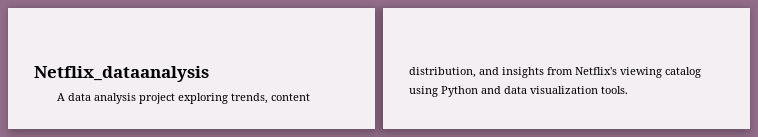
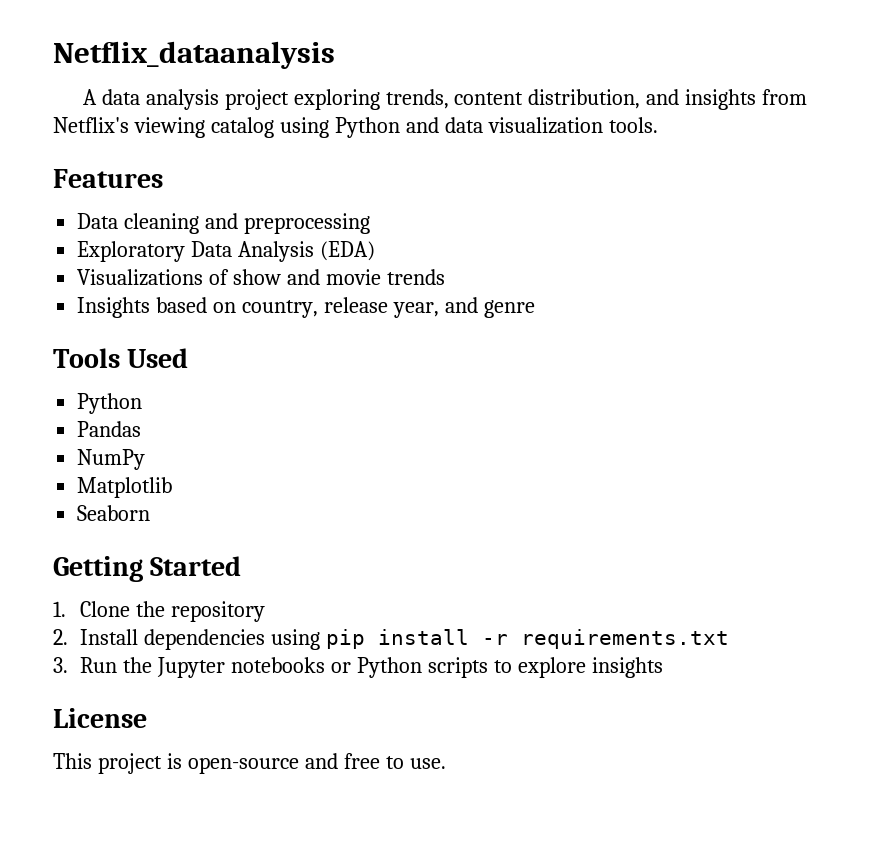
(628, 90) none -> [53,169,163,188] [77,213,371,234] [77,241,376,262] [77,269,445,286] [77,297,535,318] [53,348,189,368] [77,393,143,414] [77,421,142,437] [77,449,146,470] [77,477,173,498] [77,505,151,521] [53,556,242,582] [53,601,266,622] [53,629,730,650] [53,657,663,678] [53,708,147,728] [53,753,446,774] // Features // Data cleaning and preprocessing // Exploratory Data Analysis (EDA) // Visualizations of show and movie trends // Insights based on country, release year, and genre // Tools Used // Python // Pandas // NumPy // Matplotlib // Seaborn // Getting Started // 1. Clone the repository // 2. Install dependencies using pip install -r requirements.txt // 3. Run the Jupyter notebooks or Python scripts to explore insights // License // This project is open-source and free to use.

